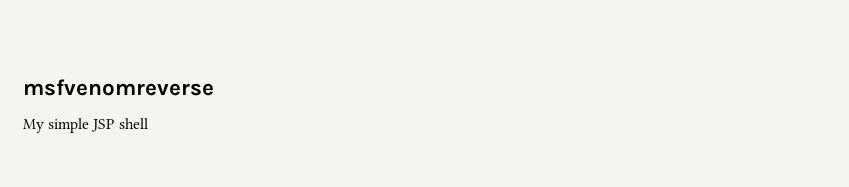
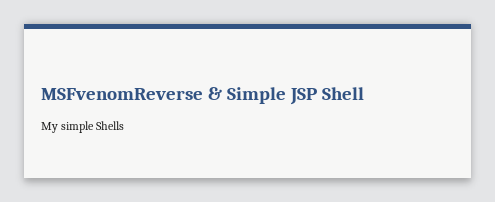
[23,79,214,96] msfvenomreverse -> [41,87,364,105] MSFvenomReverse & Simple JSP Shell
[91,118,148,132] JSP shell -> [96,121,125,130] Shells

